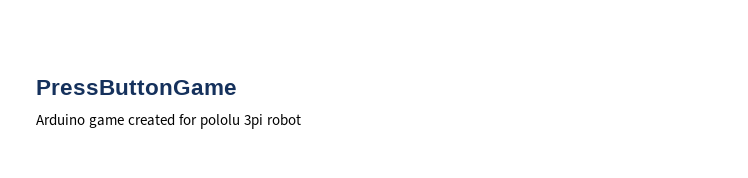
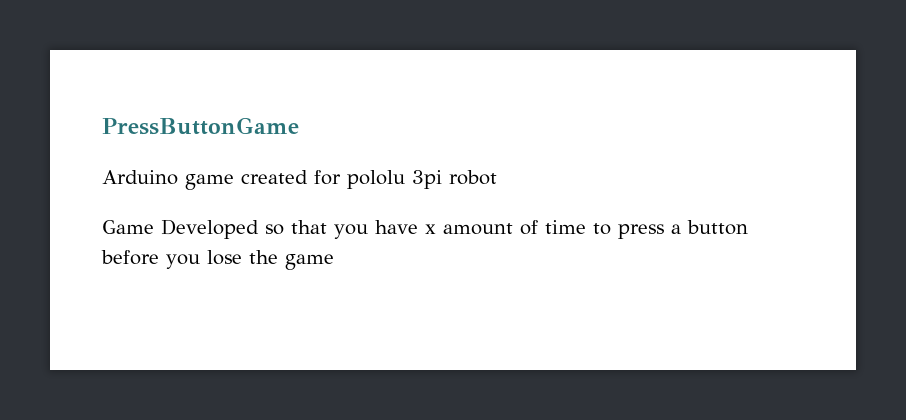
(302, 120) none -> [102,219,748,239] [101,250,334,270] // Game Developed so that you have x amount of time to press a button before you lose the game

